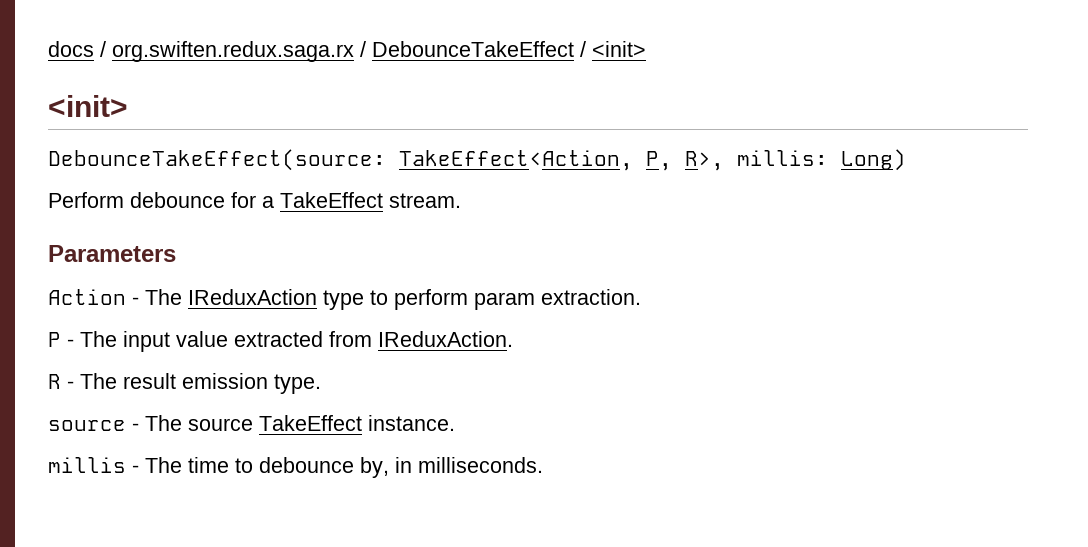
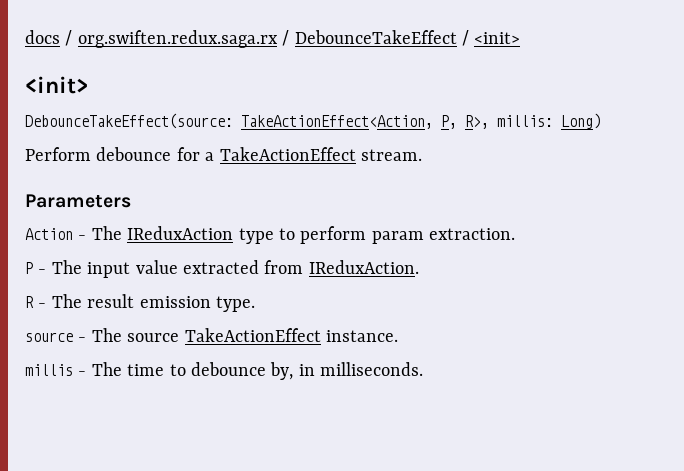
[399,150,633,171] TakeEffect<Action, -> [241,115,433,129] TakeActionEffect<Action,
[280,192,383,208] TakeEffect -> [219,147,356,161] TakeActionEffect
[259,415,362,431] TakeEffect -> [184,328,321,342] TakeActionEffect

